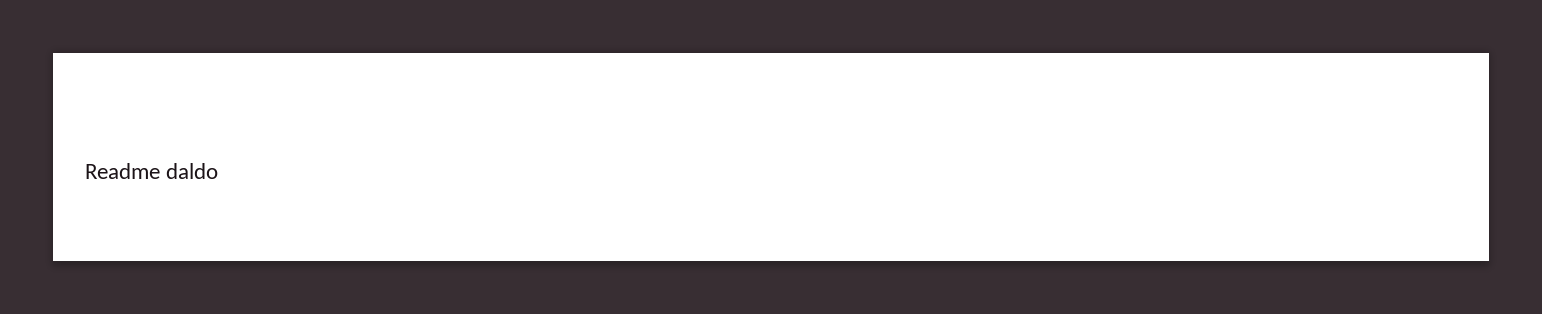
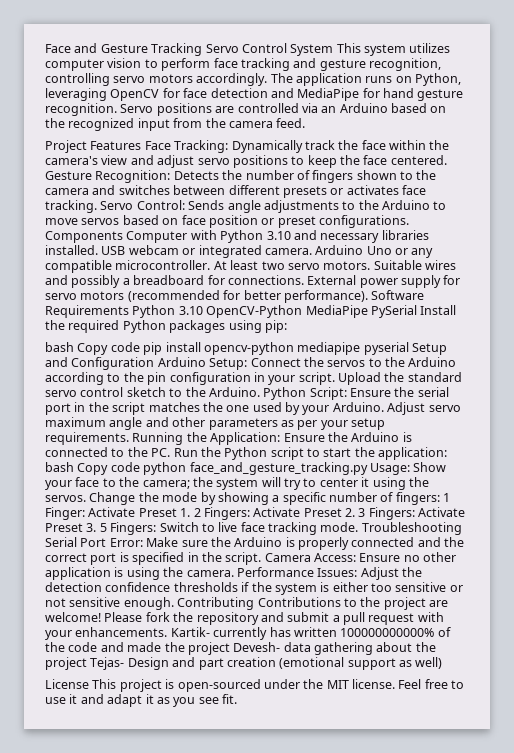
[85,163,219,179] Readme daldo -> [45,43,451,56] [45,58,441,71] [45,73,461,86] [45,88,464,101] [45,103,447,116] [45,118,306,131] [45,140,450,153] [45,155,447,168] [45,170,437,183] [45,185,426,198] [45,200,447,213] [45,215,409,228] [45,230,429,243] [45,245,434,258] [45,260,456,273] [45,275,461,288] [45,290,425,303] [45,305,457,318] [45,320,287,333] [45,342,447,355] [45,357,457,370] [45,372,462,385] [45,387,449,400] [45,402,461,415] [45,417,385,430] [45,432,412,445] [45,447,448,460] [45,462,447,475] [45,477,429,490] [45,492,451,505] [45,507,466,520] [45,522,462,535] [45,537,465,550] [45,552,457,565] [45,567,422,580] [45,582,463,595] [45,597,448,610] [45,612,444,625] [45,627,451,640] [45,642,436,655] [45,657,443,670] [45,679,465,692] [45,694,237,707] Face and Gesture Tracking Servo Control System This system utilizes computer vision to perform face tracking and gesture recognition, controlling servo motors accordingly. The application runs on Python, leveraging OpenCV for face detection and MediaPipe for hand gesture recognition. Servo positions are controlled via an Arduino based on the recognized input from the camera feed. // Project Features Face Tracking: Dynamically track the face within the camera's view and adjust servo positions to keep the face centered. Gesture Recognition: Detects the number of fingers shown to the camera and switches between different presets or activates face tracking. Servo Control: Sends angle adjustments to the Arduino to move servos based on face position or preset configurations. Components Computer with Python 3.10 and necessary libraries installed. USB webcam or integrated camera. Arduino Uno or any compatible microcontroller. At least two servo motors. Suitable wires and possibly a breadboard for connections. External power supply for servo motors (recommended for better performance). Software Requirements Python 3.10 OpenCV-Python MediaPipe PySerial Install the required Python packages using pip: // bash Copy code pip install opencv-python mediapipe pyserial Setup and Configuration Arduino Setup: Connect the servos to the Arduino according to the pin configuration in your script. Upload the standard servo control sketch to the Arduino. Python Script: Ensure the serial port in the script matches the one used by your Arduino. Adjust servo maximum angle and other parameters as per your setup requirements. Running the Application: Ensure the Arduino is connected to the PC. Run the Python script to start the application: bash Copy code python face_and_gesture_tracking.py Usage: Show your face to the camera; the system will try to center it using the servos. Change the mode by showing a specific number of fingers: 1 Finger: Activate Preset 1. 2 Fingers: Activate Preset 2. 3 Fingers: Activate Preset 3. 5 Fingers: Switch to live face tracking mode. Troubleshooting Serial Port Error: Make sure the Arduino is properly connected and the correct port is specified in the script. Camera Access: Ensure no other application is using the camera. Performance Issues: Adjust the detection confidence thresholds if the system is either too sensitive or not sensitive enough. Contributing Contributions to the project are welcome! Please fork the repository and submit a pull request with your enhancements. Kartik- currently has written 100000000000% of the code and made the project Devesh- data gathering about the project Tejas- Design and part creation (emotional support as well) // License This project is open-sourced under the MIT license. Feel free to use it and adapt it as you see fit.

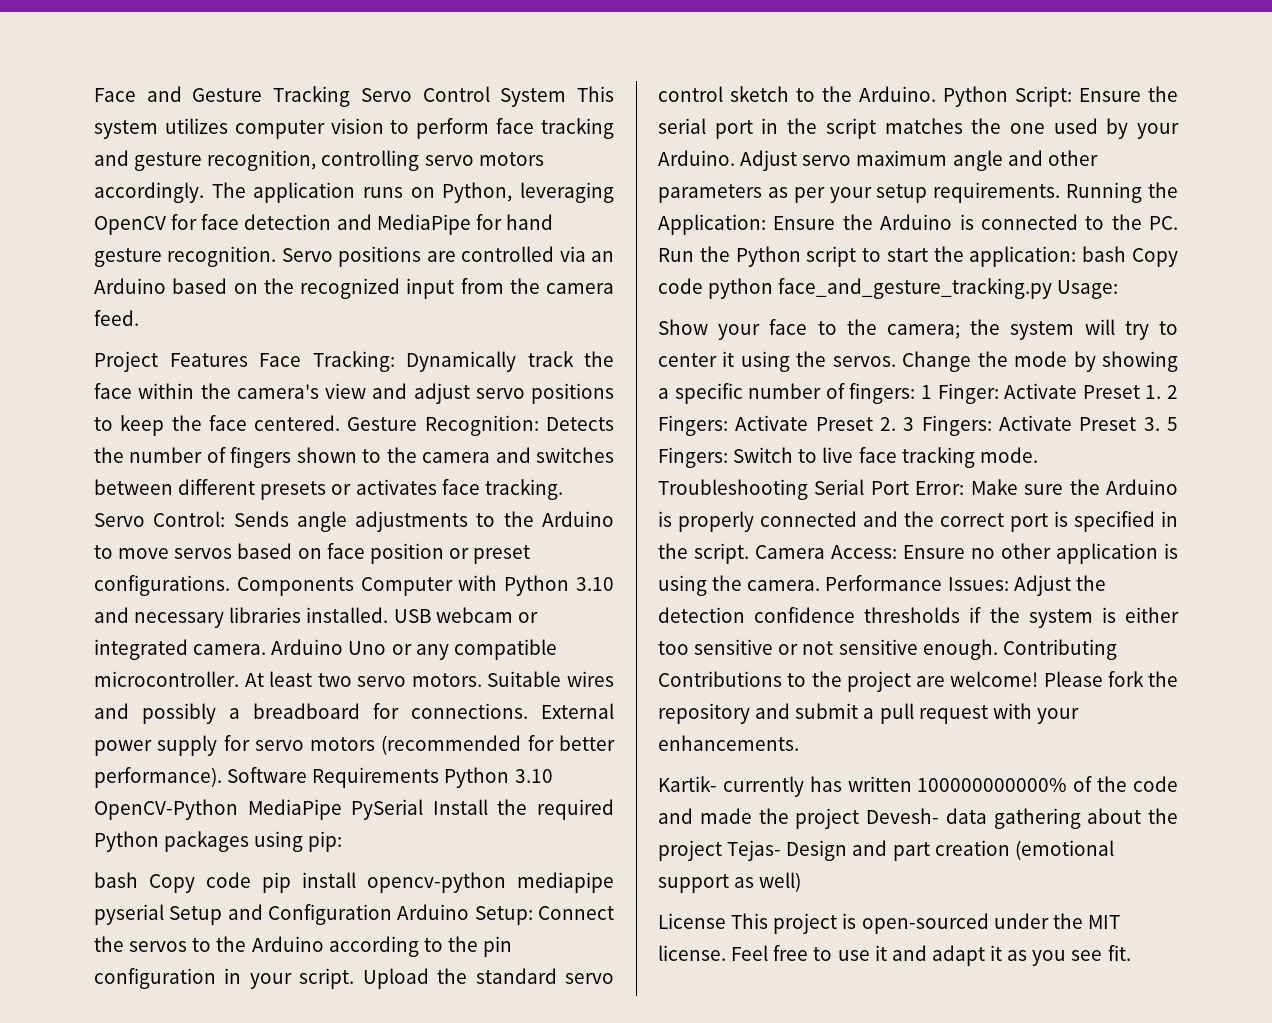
(410, 469) none -> (1119, 289) //
(168, 632) none -> (799, 743) //

